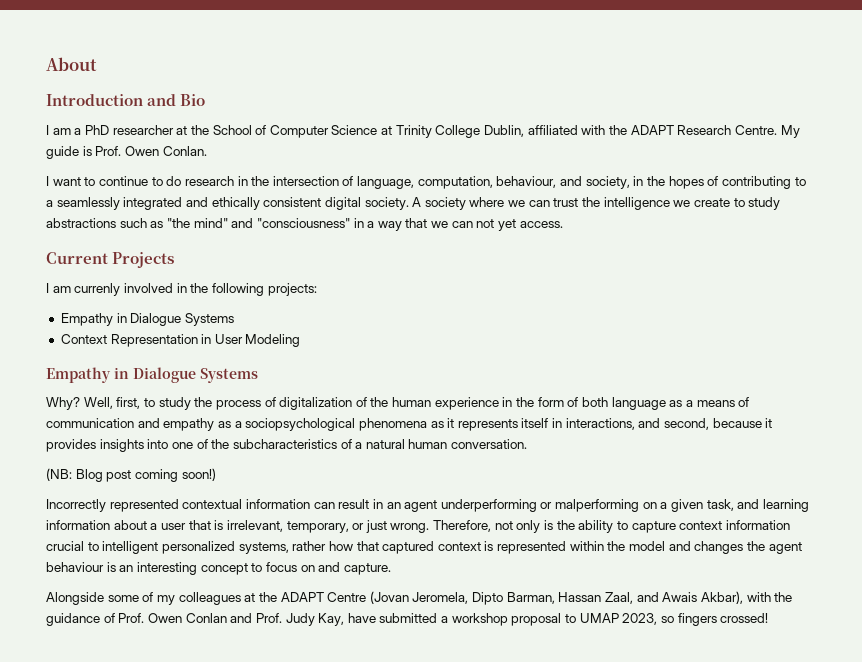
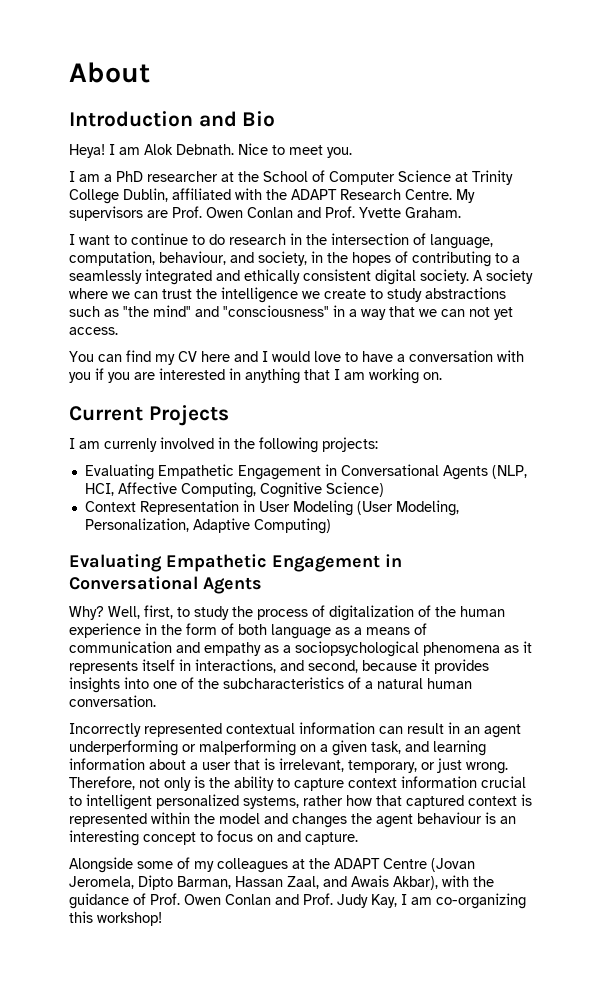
(206, 100) none -> [69,143,352,158] // Heya! I am Alok Debnath. Nice to meet you.
[46,146,207,159] guide is Prof. Owen Conlan. -> [69,206,461,221] supervisors are Prof. Owen Conlan and Prof. Yvette Graham.
(563, 224) none -> [69,350,524,365] [69,368,442,384] // You can find my CV here and I would love to have a conversation with you if you are interested in anything that I am working on.
[60,313,234,326] Empathy in Dialogue Systems -> [84,464,527,480] [84,482,384,498] Evaluating Empathetic Engagement in Conversational Agents (NLP, HCI, Affective Computing, Cognitive Science)
[46,367,258,383] // Empathy in Dialogue Systems -> [356,500,459,516] [84,518,331,534] [69,554,402,572] [69,576,262,594] (User Modeling, Personalization, Adaptive Computing) // Evaluating Empathetic Engagement in Conversational Agents
[46,468,216,482] // (NB: Blog post coming soon!) -> (156, 701) none
[347,613,769,626] have submitted a workshop proposal to UMAP 2023, so fingers crossed! -> [401,893,526,909] [69,911,162,926] I am co-organizing this workshop!

